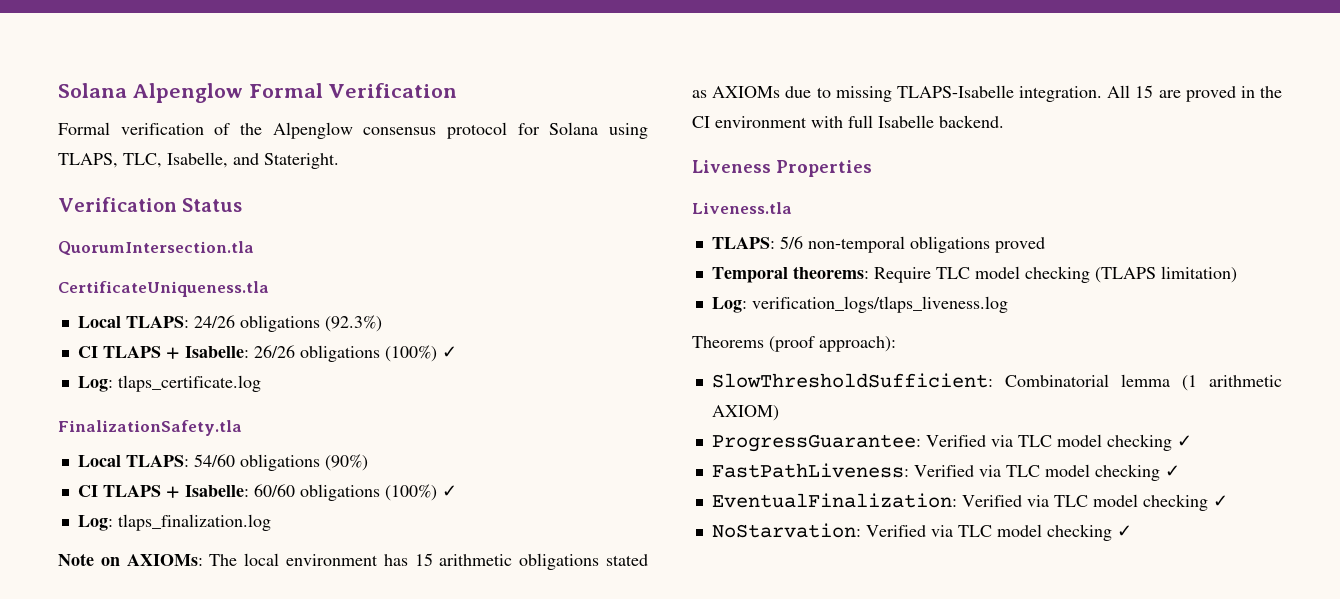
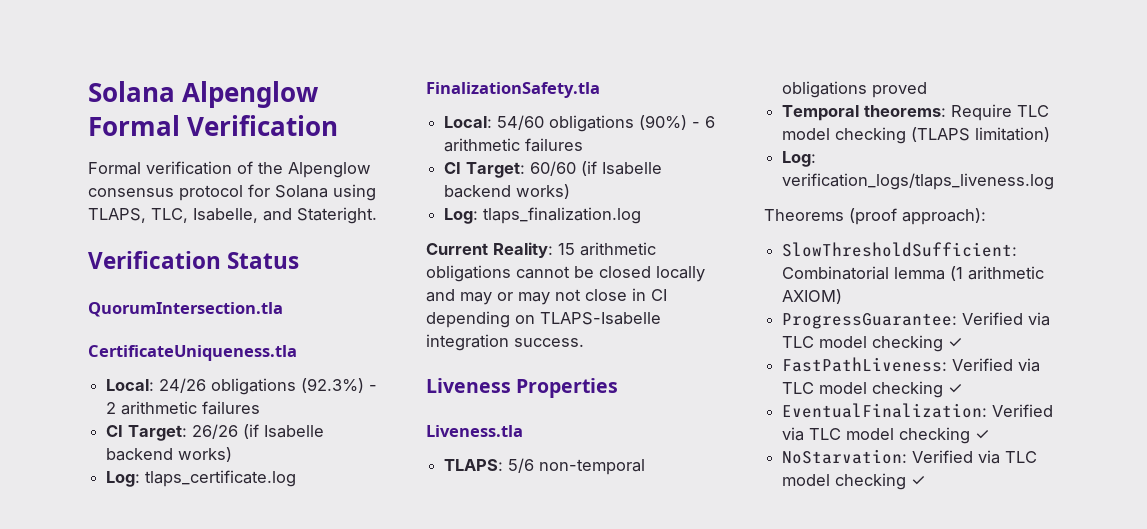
[77,316,189,328] Local TLAPS: -> [106,379,155,391] Local:
[77,345,457,362] // CI TLAPS + Isabelle: 26/26 obligations (100%) ✓ -> [369,385,378,391] [106,401,261,415] [106,424,325,441] [106,447,233,462] - 2 arithmetic failures // CI Target: 26/26 (if Isabelle backend works)
[77,455,189,467] Local TLAPS: -> [444,116,493,128] Local:
[77,484,457,501] [77,514,271,531] [58,553,648,570] [692,85,1282,102] [692,115,1004,128] // CI TLAPS + Isabelle: 60/60 obligations (100%) ✓ // Log: tlaps_finalization.log // Note on AXIOMs: The local environment has 15 arithmetic obligations stated as AXIOMs due to missing TLAPS-Isabelle integration. All 15 are proved in the CI environment with full Isabelle backend. -> [692,116,716,128] [444,138,584,152] [444,161,663,178] [444,184,571,199] [444,207,642,224] [426,242,656,258] [426,265,705,282] [426,288,667,305] [426,311,661,328] [426,334,584,351] - 6 arithmetic failures // CI Target: 60/60 (if Isabelle backend works) // Log: tlaps_finalization.log // Current Reality: 15 arithmetic obligations cannot be closed locally and may or may not close in CI depending on TLAPS-Isabelle integration success.

